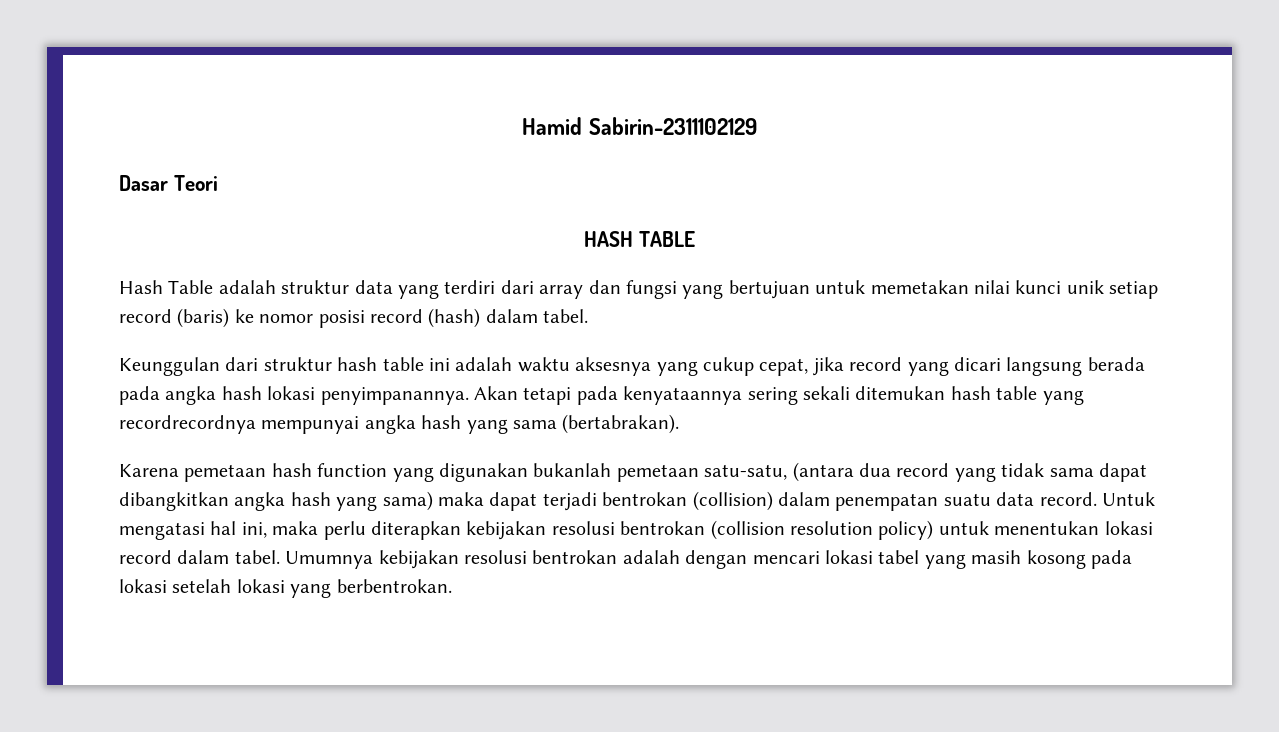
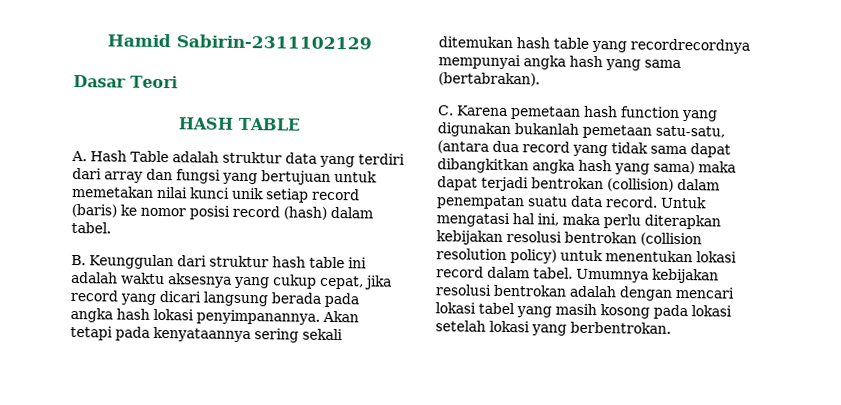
(695, 239) none -> [71,150,87,162] A.
(589, 316) none -> [71,254,86,266] B.
(680, 424) none -> [438,105,454,116] C.

